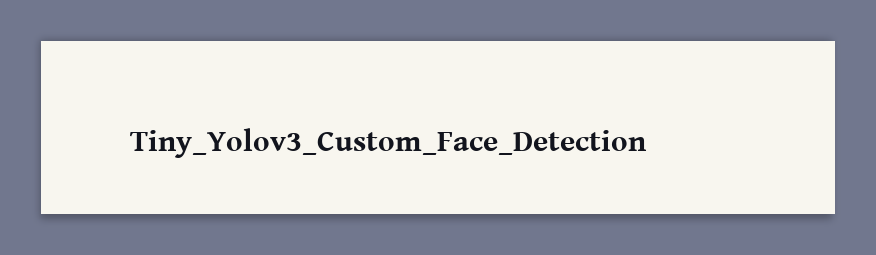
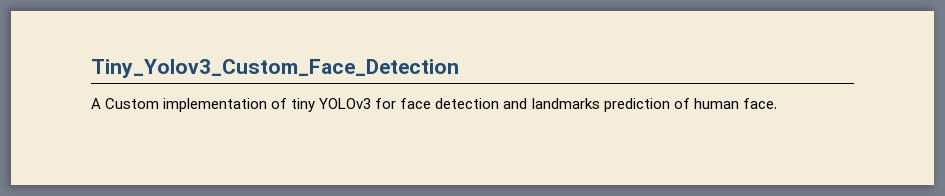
(647, 143) none -> [91,98,777,112] // A Custom implementation of tiny YOLOv3 for face detection and landmarks prediction of human face.

